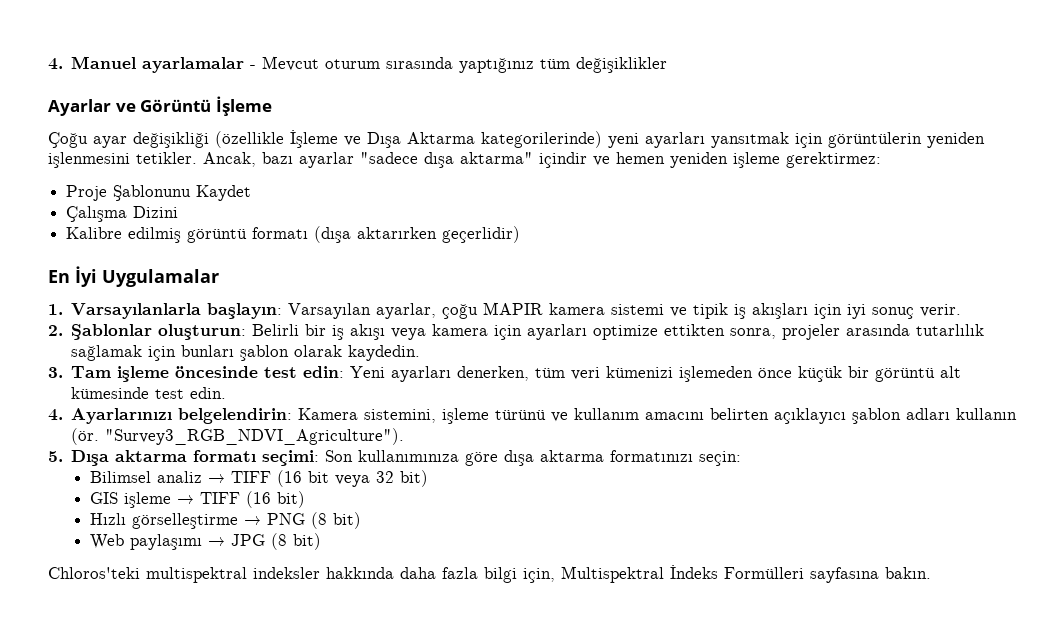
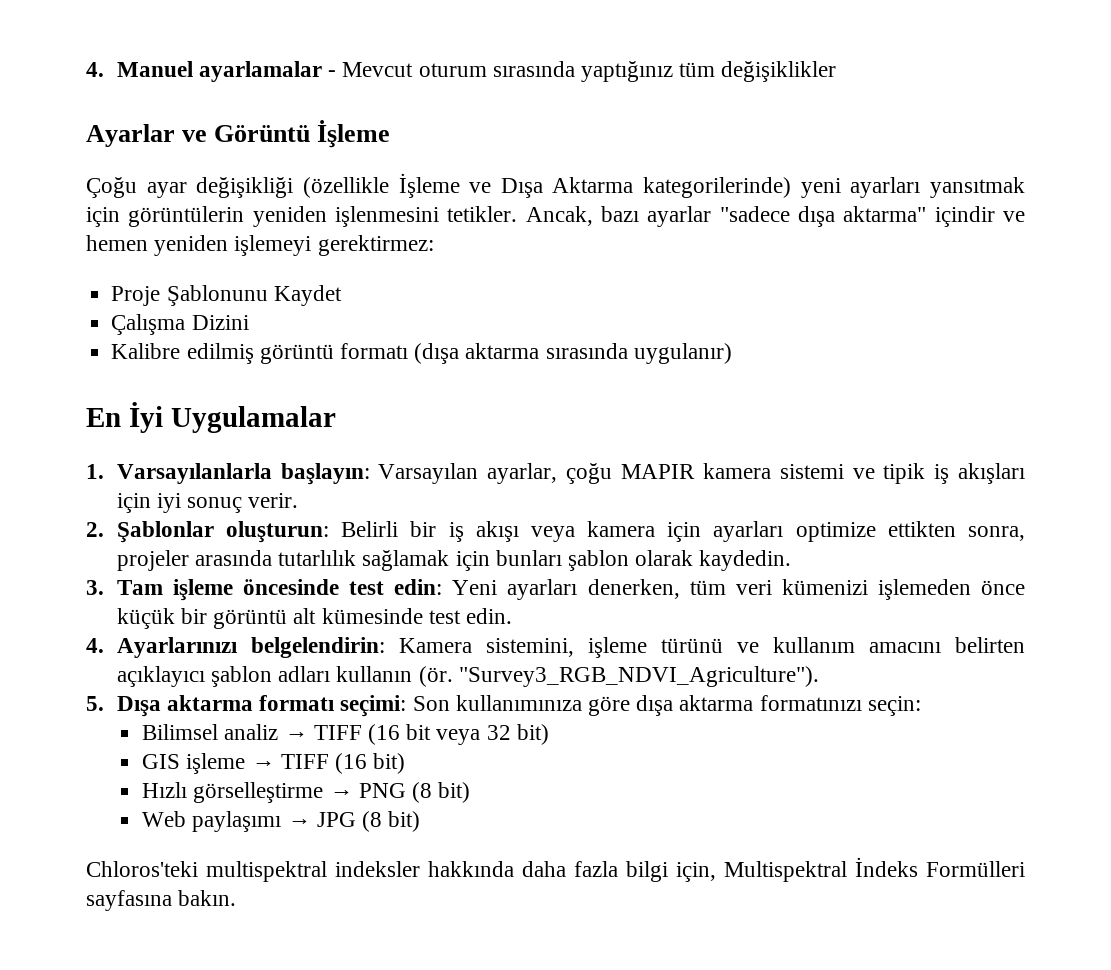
[733,152,780,168] işleme -> [234,235,312,256] işlemeyi
[357,226,521,243] aktarırken geçerlidir) -> [465,343,732,364] aktarma sırasında uygulanır)

